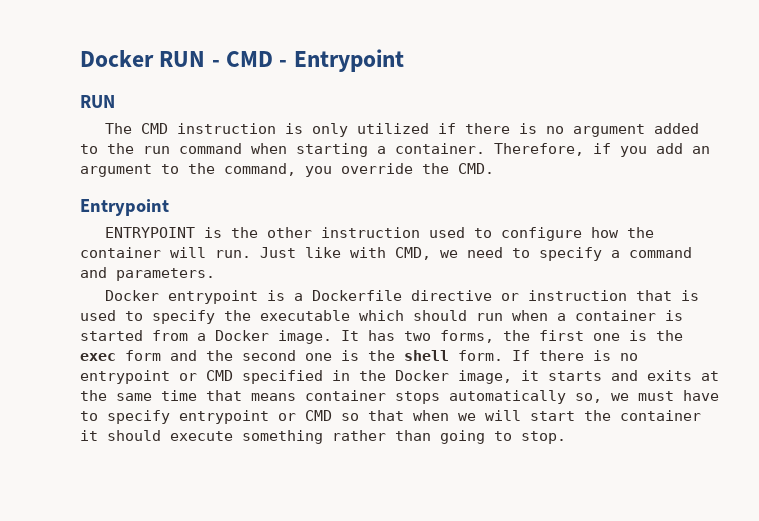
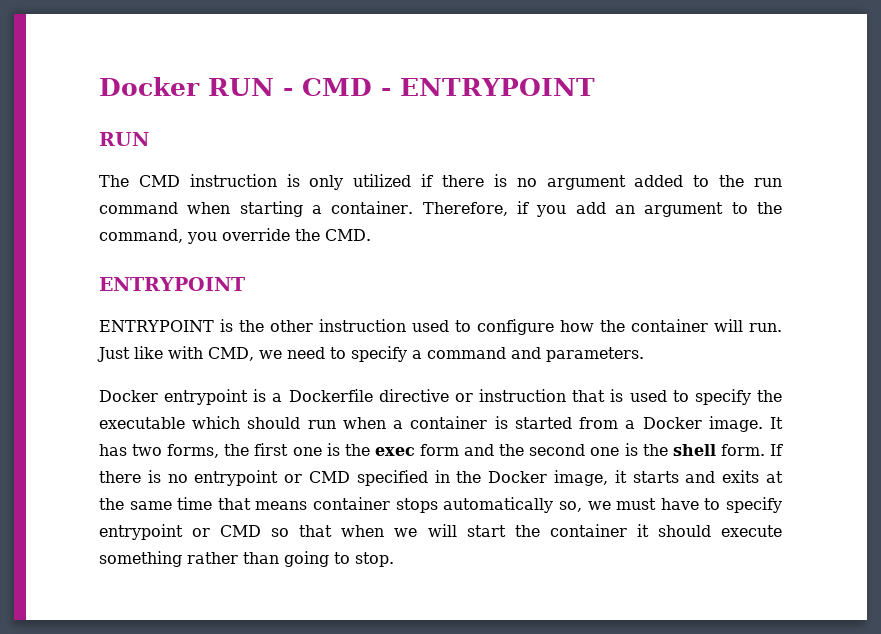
[293,49,404,72] Entrypoint -> [400,78,595,96] ENTRYPOINT
[80,199,169,216] Entrypoint -> [99,277,245,291] ENTRYPOINT

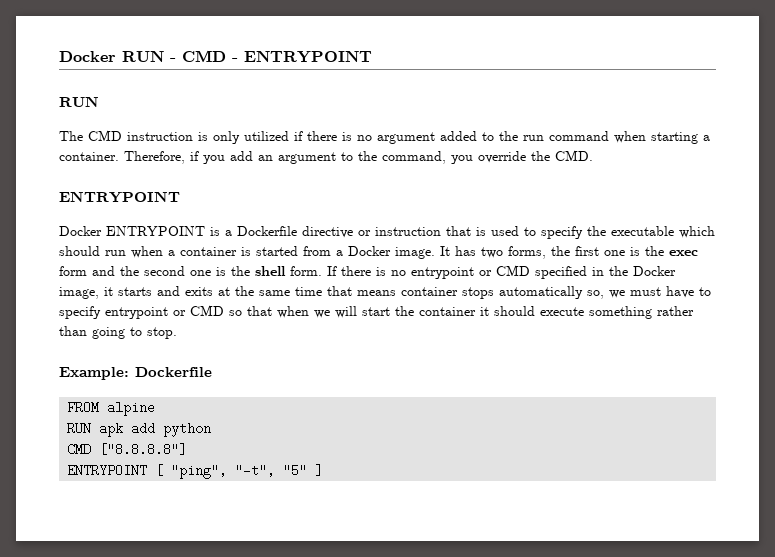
(245, 284) none -> [59,226,102,236] Docker
[239,319,782,335] [97,346,644,362] [99,389,267,405] the other instruction used to configure how the container will run. Just like with CMD, we need to specify a command and parameters. // Docker entrypoint is -> (220, 231) none
(394, 559) none -> [59,367,212,380] [67,401,156,416] [67,422,212,437] [67,443,188,456] [67,464,324,479] // Example: Dockerfile // FROM alpine // RUN apk add python // CMD ["8.8.8.8"] // ENTRYPOINT [ "ping", "-t", "5" ]

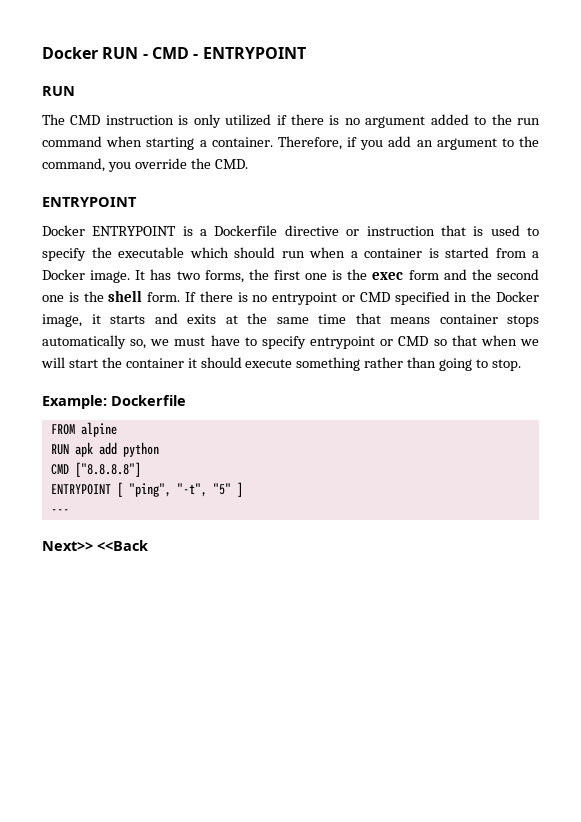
(324, 470) none -> [50,509,69,514] [42,540,148,551] // --- // Next>> <<Back

